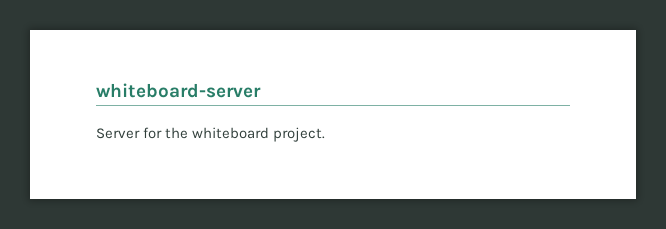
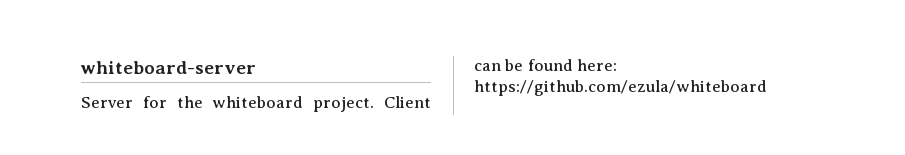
(326, 134) none -> [384,96,432,108] [474,59,618,71] [474,80,767,96] Client can be found here: https://github.com/ezula/whiteboard

